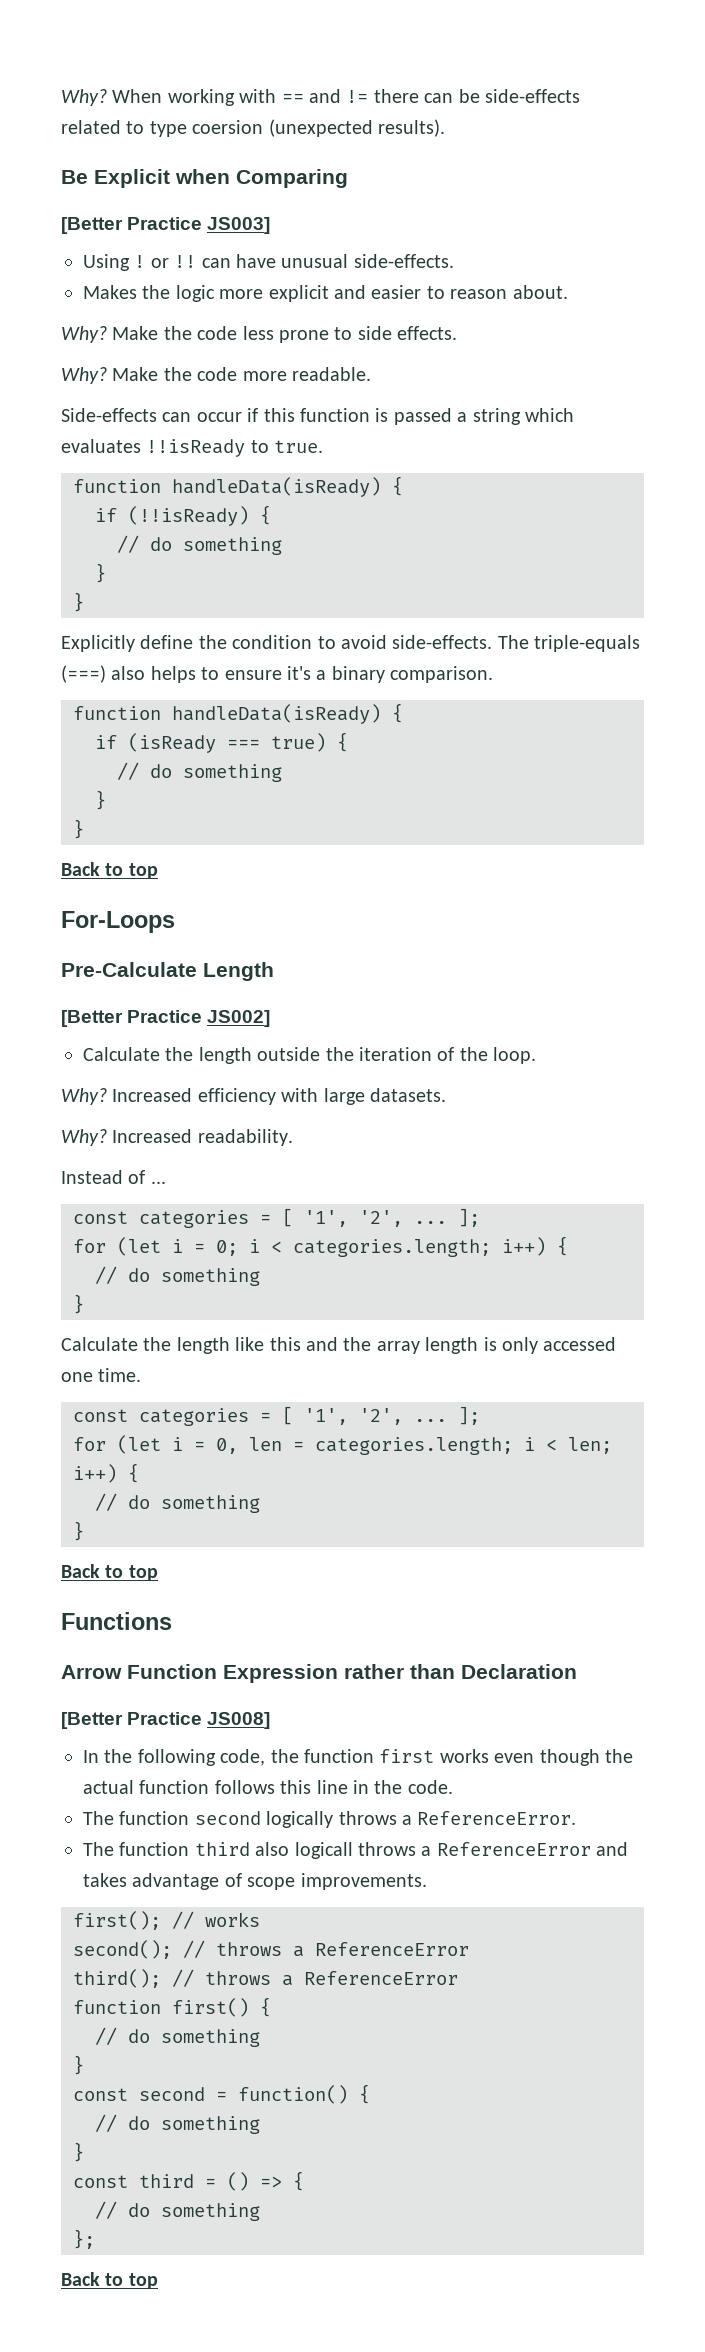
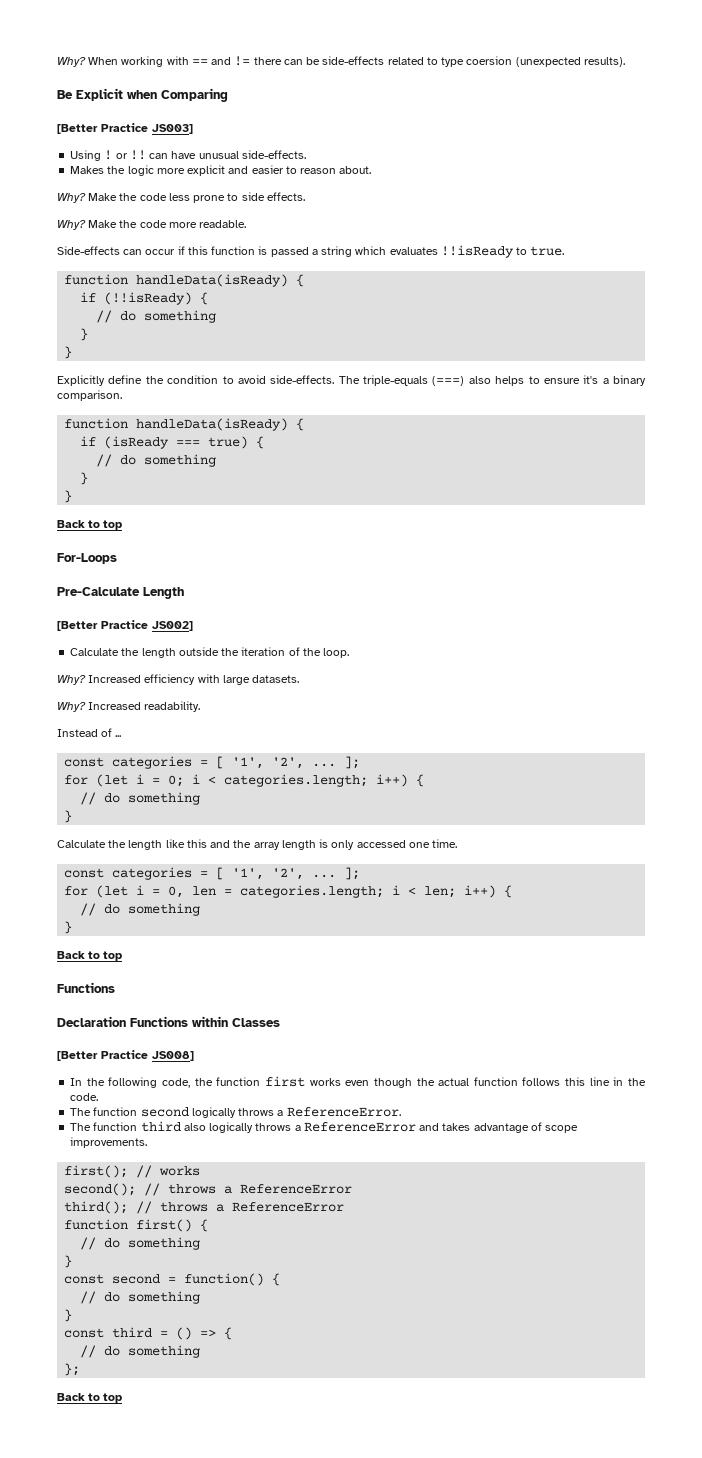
[61,1664,577,1683] Arrow Function Expression rather than Declaration -> [57,1016,280,1027] Declaration Functions within Classes
[294,1842,353,1859] logicall -> [209,1122,254,1133] logically

